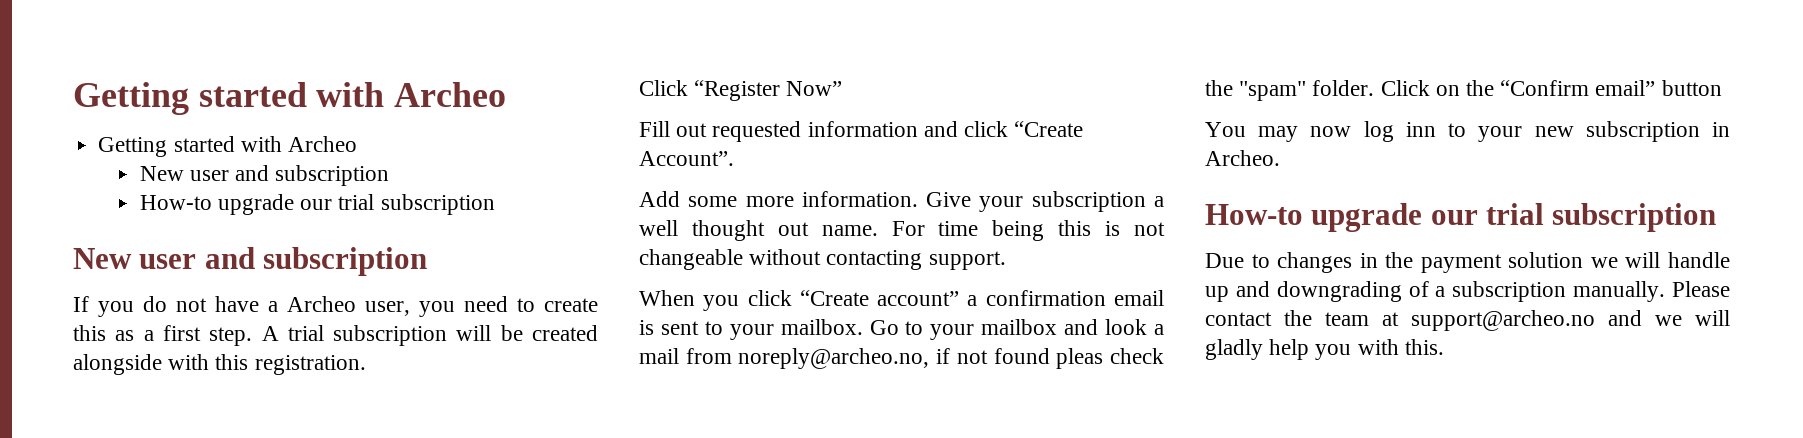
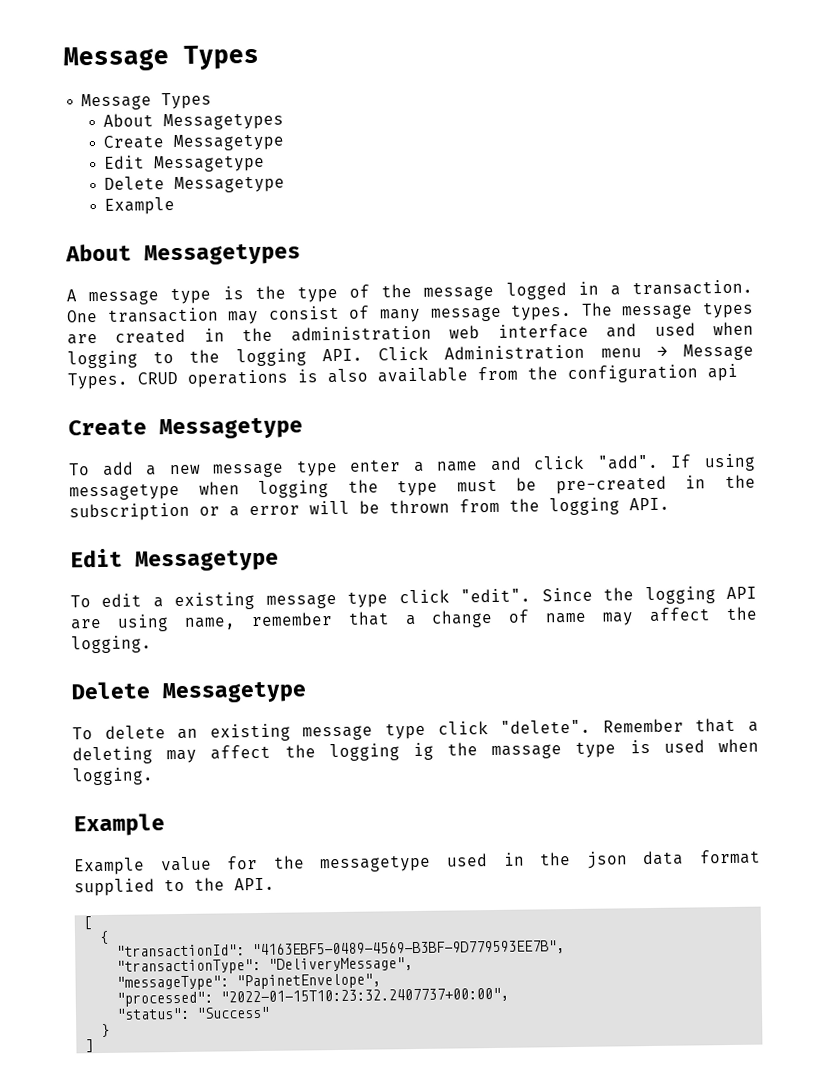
[73,82,507,115] [98,136,357,157] [139,165,390,186] [139,194,495,215] [73,247,428,276] [73,296,598,317] [73,325,598,346] [73,354,366,375] [639,80,843,101] [639,121,1084,142] [639,151,734,166] [639,191,1164,212] [639,220,1165,241] [639,249,1006,270] [639,290,1164,311] [639,319,1164,340] [639,348,1164,369] [1205,80,1722,101] [1205,121,1730,142] [1205,150,1280,166] [1205,203,1717,232] [1205,252,1730,273] [1205,281,1730,302] [1205,310,1730,331] [1205,339,1444,360] Getting started with Archeo // Getting started with Archeo // New user and subscription // How-to upgrade our trial subscription // New user and subscription // If you do not have a Archeo user, you need to create this as a first step. A trial subscription will be created alongside with this registration. // Click “Register Now” // Fill out requested information and click “Create Account”. // Add some more information. Give your subscription a well thought out name. For time being this is not changeable without contacting support. // When you click “Create account” a confirmation email is sent to your mailbox. Go to your mailbox and look a mail from noreply@archeo.no, if not found pleas check the "spam" folder. Click on the “Confirm email” button // You may now log inn to your new subscription in Archeo. // How-to upgrade our trial subscription // Due to changes in the payment solution we will handle up and downgrading of a subscription manually. Please contact the team at support@archeo.no and we will gladly help you with this. -> [63,44,259,72] [81,92,213,111] [102,112,284,131] [102,133,284,152] [103,154,265,173] [103,175,285,194] [103,197,175,215] [65,243,301,266] [66,279,753,306] [67,301,755,325] [67,321,755,345] [67,343,754,369] [67,363,738,390] [68,417,303,440] [68,453,757,478] [69,474,756,501] [69,497,670,522] [70,548,279,572] [70,586,758,611] [70,606,759,632] [71,635,152,654] [71,681,307,704] [72,717,760,742] [72,738,759,765] [72,767,154,786] [73,813,165,837] [74,849,762,876] [74,877,275,897] [83,916,93,930] [99,930,110,945] [116,940,566,958] [116,957,414,975] [116,973,382,991] [116,987,510,1007] [116,1006,271,1020] [101,1023,111,1038] [85,1039,95,1053] Message Types // Message Types // About Messagetypes // Create Messagetype // Edit Messagetype // Delete Messagetype // Example // About Messagetypes // A message type is the type of the message logged in a transaction. One transaction may consist of many message types. The message types are created in the administration web interface and used when logging to the logging API. Click Administration menu → Message Types. CRUD operations is also available from the configuration api // Create Messagetype // To add a new message type enter a name and click "add". If using messagetype when logging the type must be pre-created in the subscription or a error will be thrown from the logging API. // Edit Messagetype // To edit a existing message type click "edit". Since the logging API are using name, remember that a change of name may affect the logging. // Delete Messagetype // To delete an existing message type click "delete". Remember that a deleting may affect the logging ig the massage type is used when logging. // Example // Example value for the messagetype used in the json data format supplied to the API. // [ // { // "transactionId": "4163EBF5-0489-4569-B3BF-9D779593EE7B", // "transactionType": "DeliveryMessage", // "messageType": "PapinetEnvelope", // "processed": "2022-01-15T10:23:32.2407737+00:00", // "status": "Success" // } // ]

